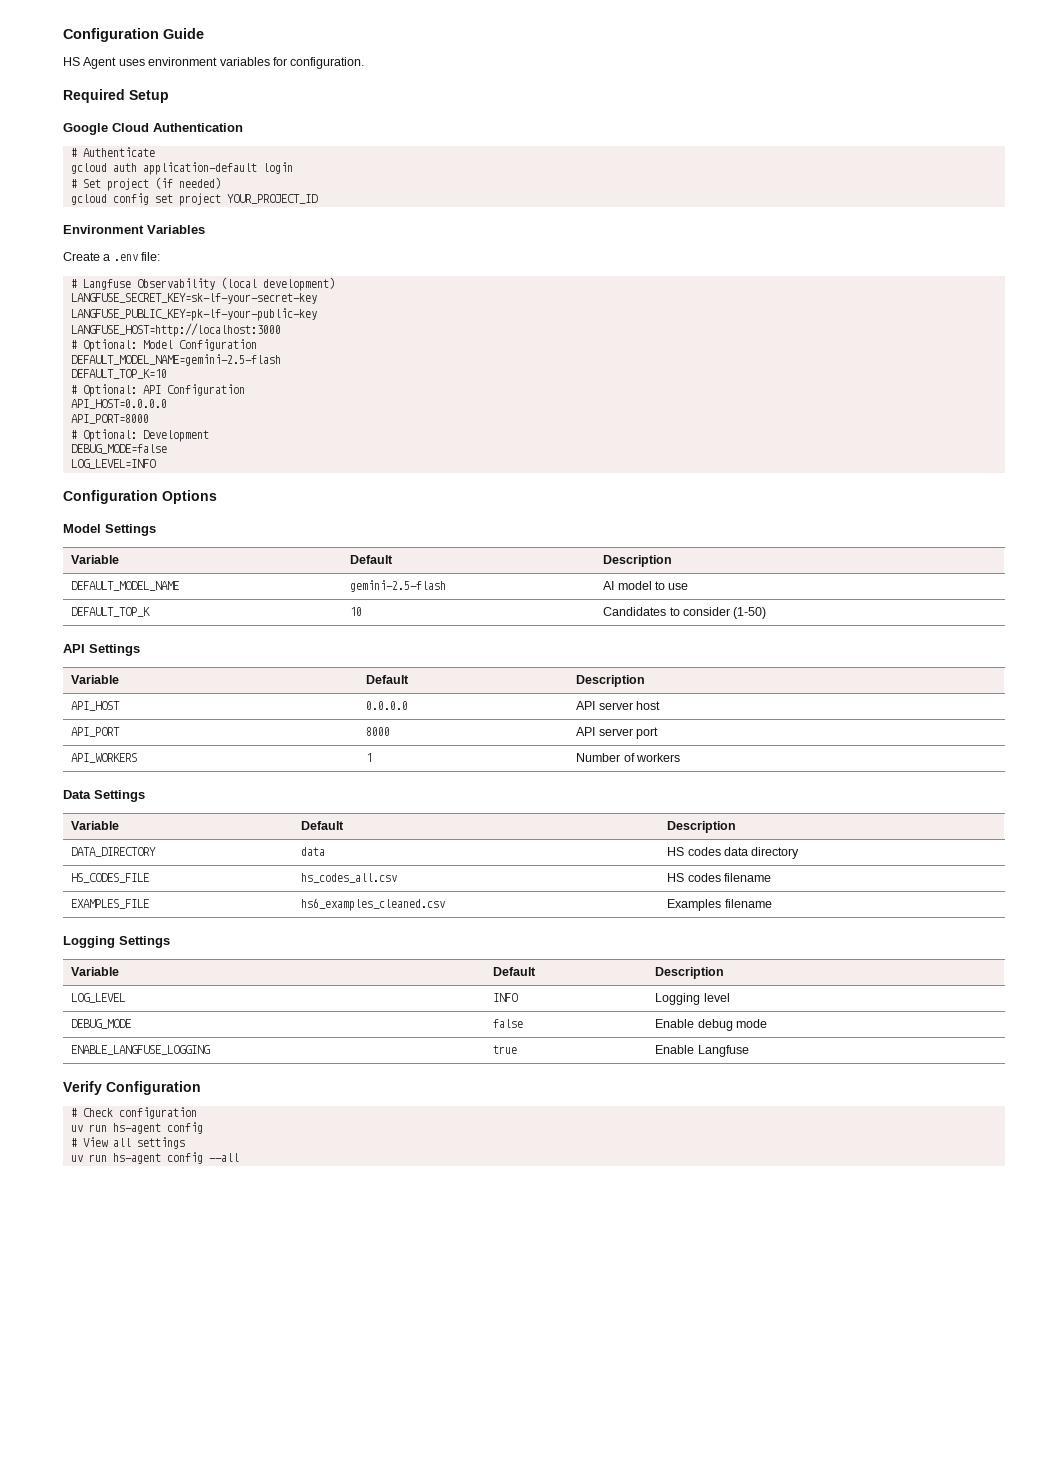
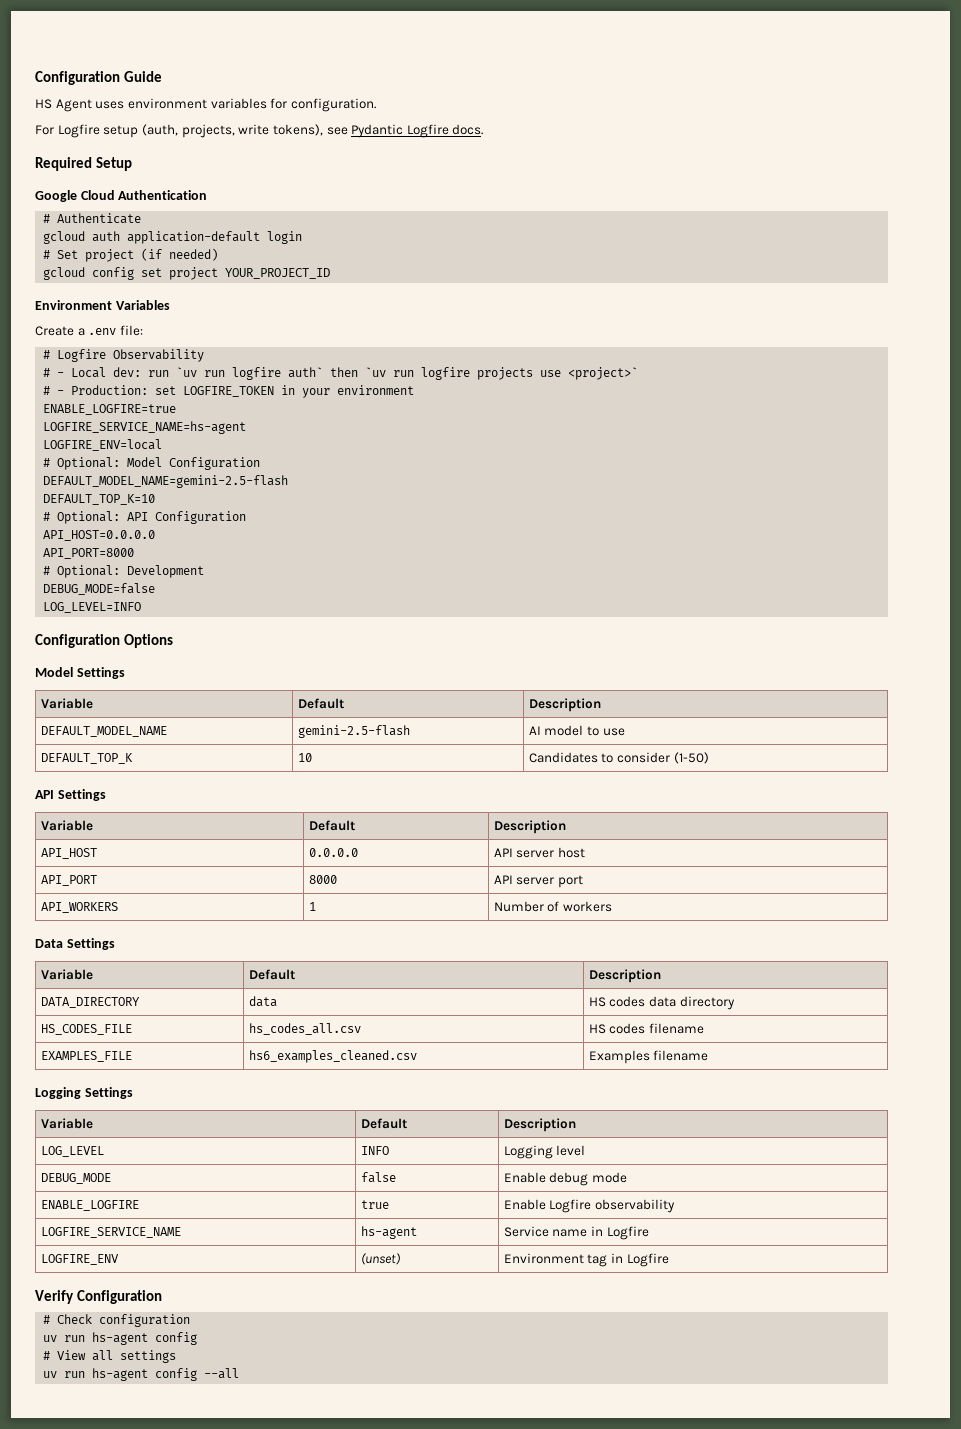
(365, 63) none -> [35,124,484,138] // For Logfire setup (auth, projects, write tokens), see Pydantic Logfire docs.
[82,279,131,290] Langfuse -> [57,349,107,362] Logfire
[220,277,335,291] [70,293,317,304] [70,308,317,321] [70,323,281,337] (local development) // LANGFUSE_SECRET_KEY=sk-lf-your-secret-key // LANGFUSE_PUBLIC_KEY=pk-lf-your-public-key // LANGFUSE_HOST=http://localhost:3000 -> [43,367,639,380] [43,385,415,398] [43,404,177,415] [43,421,247,434] [43,439,163,451] // # - Local dev: run `uv run logfire auth` then `uv run logfire projects use <project>` // # - Production: set LOGFIRE_TOKEN in your environment // ENABLE_LOGFIRE=true // LOGFIRE_SERVICE_NAME=hs-agent // LOGFIRE_ENV=local
[71,1045,211,1055] ENABLE_LANGFUSE_LOGGING -> [40,1200,139,1211] ENABLE_LOGFIRE
[697,1045,749,1057] Langfuse -> [549,1199,676,1213] [40,1227,181,1238] [360,1226,417,1239] [503,1226,649,1240] [40,1254,119,1265] [360,1253,401,1265] [503,1253,669,1267] Logfire observability // LOGFIRE_SERVICE_NAME | hs-agent | Service name in Logfire // LOGFIRE_ENV | (unset) | Environment tag in Logfire

